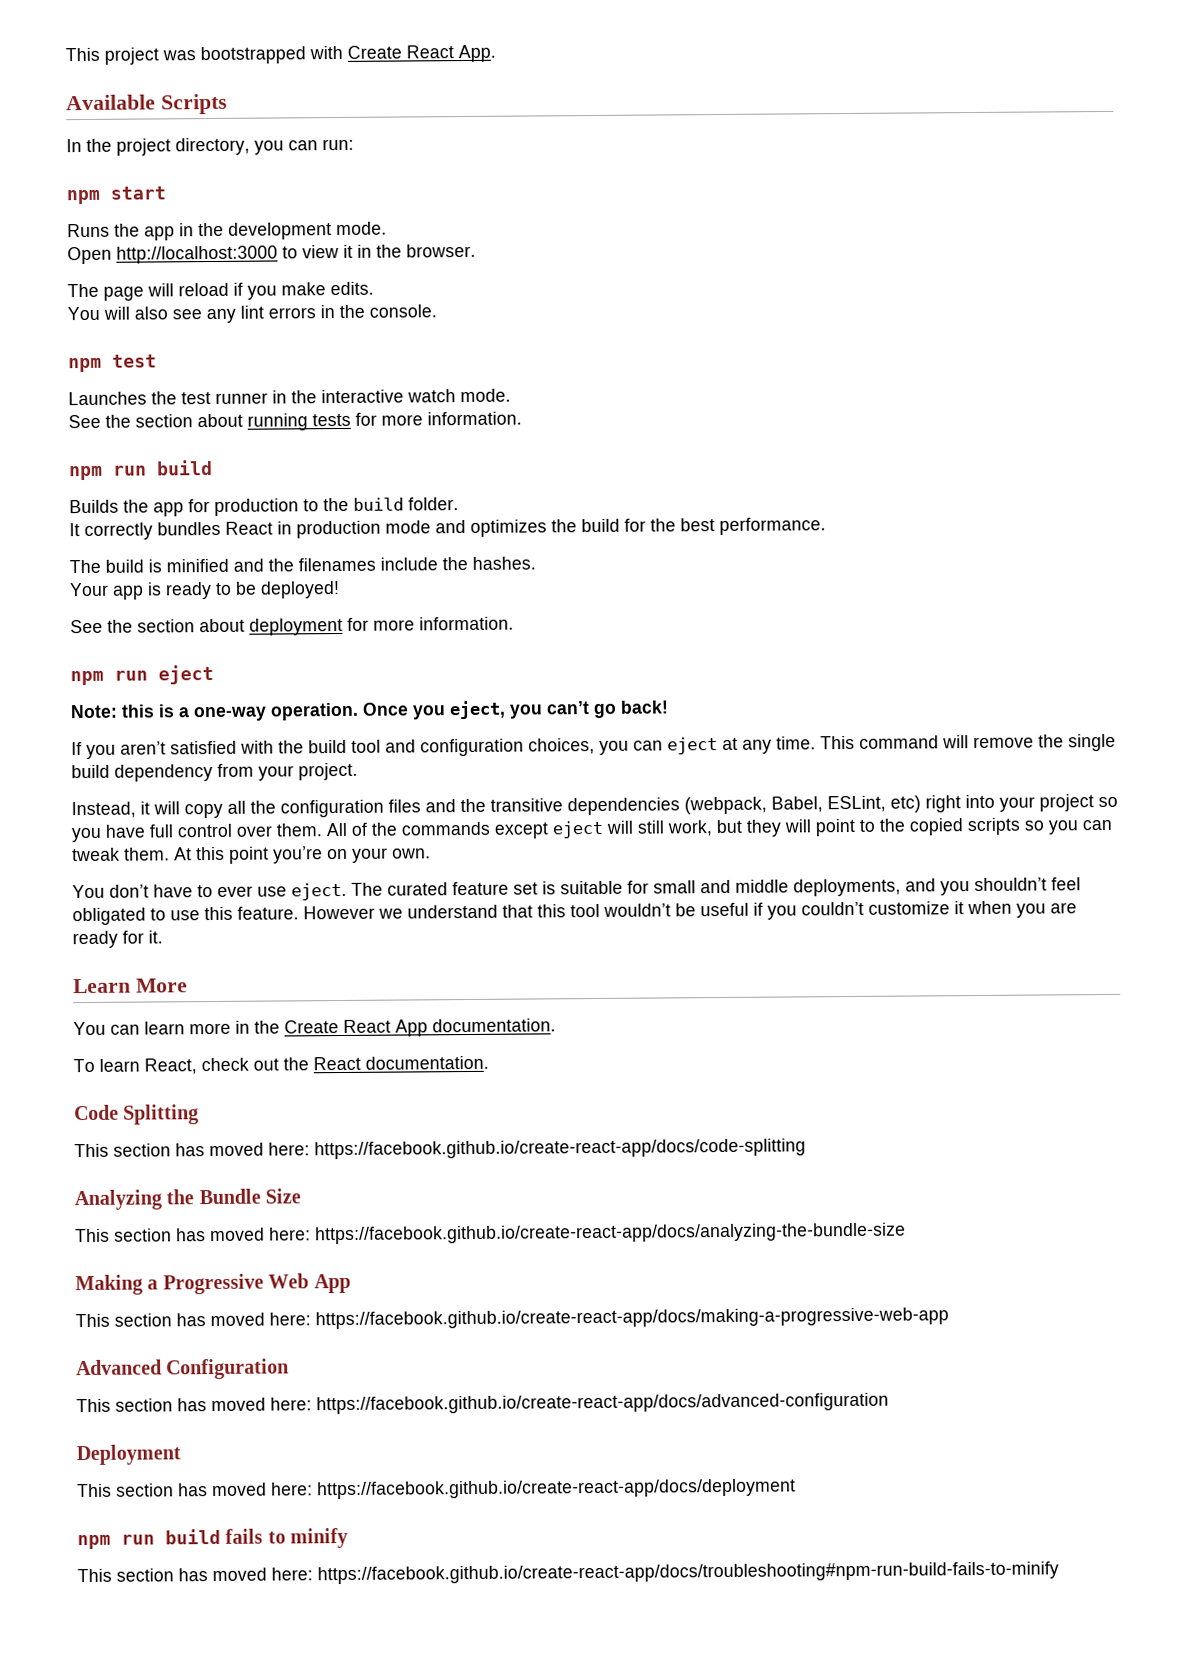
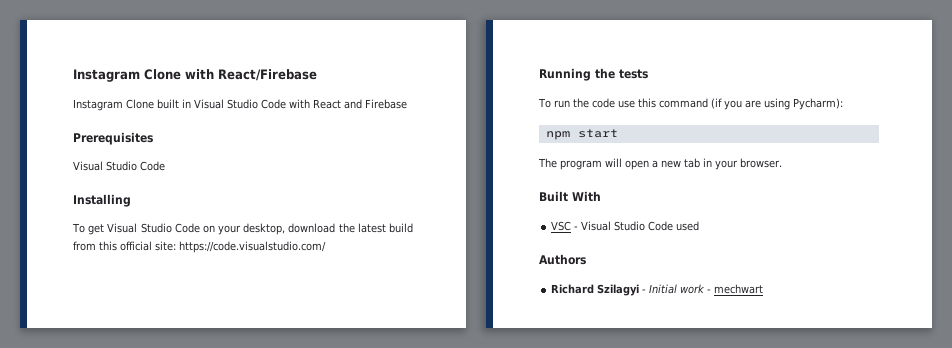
[65,44,496,65] [66,93,227,115] [66,137,354,156] [66,186,166,205] [67,221,387,241] [67,243,476,265] [67,281,374,301] [67,304,437,324] [68,354,157,373] [68,388,511,406] [68,411,522,431] [69,460,213,481] [69,497,459,517] [69,517,826,541] [69,556,536,574] [69,581,340,600] [70,616,514,636] [70,664,214,686] [70,700,669,722] [71,733,1116,759] [71,762,358,782] [71,794,1118,819] [71,817,1112,843] [72,846,431,864] [72,877,1081,901] [72,900,1077,926] [72,930,163,949] [73,978,188,994] [73,1018,556,1037] [73,1055,489,1075] [74,1104,200,1125] [74,1138,806,1160] [74,1188,302,1211] [75,1222,906,1245] [75,1273,351,1296] [75,1307,949,1330] [76,1358,290,1380] [76,1392,889,1415] [76,1444,181,1466] [77,1478,796,1500] [77,1527,349,1550] [77,1561,1059,1585] This project was bootstrapped with Create React App. // Available Scripts // In the project directory, you can run: // npm start // Runs the app in the development mode. // Open http://localhost:3000 to view it in the browser. // The page will reload if you make edits. // You will also see any lint errors in the console. // npm test // Launches the test runner in the interactive watch mode. // See the section about running tests for more information. // npm run build // Builds the app for production to the build folder. // It correctly bundles React in production mode and optimizes the build for the best performance. // The build is minified and the filenames include the hashes. // Your app is ready to be deployed! // See the section about deployment for more information. // npm run eject // Note: this is a one-way operation. Once you eject, you can’t go back! // If you aren’t satisfied with the build tool and configuration choices, you can eject at any time. This command will remove the single build dependency from your project. // Instead, it will copy all the configuration files and the transitive dependencies (webpack, Babel, ESLint, etc) right into your project so you have full control over them. All of the commands except eject will still work, but they will point to the copied scripts so you can tweak them. At this point you’re on your own. // You don’t have to ever use eject. The curated feature set is suitable for small and middle deployments, and you shouldn’t feel obligated to use this feature. However we understand that this tool wouldn’t be useful if you couldn’t customize it when you are ready for it. // Learn More // You can learn more in the Create React App documentation. // To learn React, check out the React documentation. // Code Splitting // This section has moved here: https://facebook.github.io/create-react-app/docs/code-splitting // Analyzing the Bundle Size // This section has moved here: https://facebook.github.io/create-react-app/docs/analyzing-the-bundle-size // Making a Progressive Web App // This section has moved here: https://facebook.github.io/create-react-app/docs/making-a-progressive-web-app // Advanced Configuration // This section has moved here: https://facebook.github.io/create-react-app/docs/advanced-configuration // Deployment // This section has moved here: https://facebook.github.io/create-react-app/docs/deployment // npm run build fails to minify // This section has moved here: https://facebook.github.io/create-react-app/docs/troubleshooting#npm-run-build-fails-to-minify -> [73,69,317,82] [73,99,407,111] [73,132,153,145] [73,161,165,171] [73,194,131,207] [72,223,413,235] [73,241,326,253] [539,68,648,81] [538,98,843,110] [545,129,618,140] [538,158,782,170] [539,191,601,202] [551,221,700,231] [539,254,586,265] [551,284,764,296] Instagram Clone with React/Firebase // Instagram Clone built in Visual Studio Code with React and Firebase // Prerequisites // Visual Studio Code // Installing // To get Visual Studio Code on your desktop, download the latest build from this official site: https://code.visualstudio.com/ // Running the tests // To run the code use this command (if you are using Pycharm): // npm start // The program will open a new tab in your browser. // Built With // VSC - Visual Studio Code used // Authors // Richard Szilagyi - Initial work - mechwart

